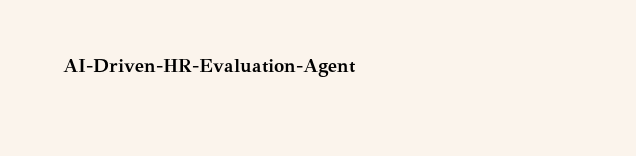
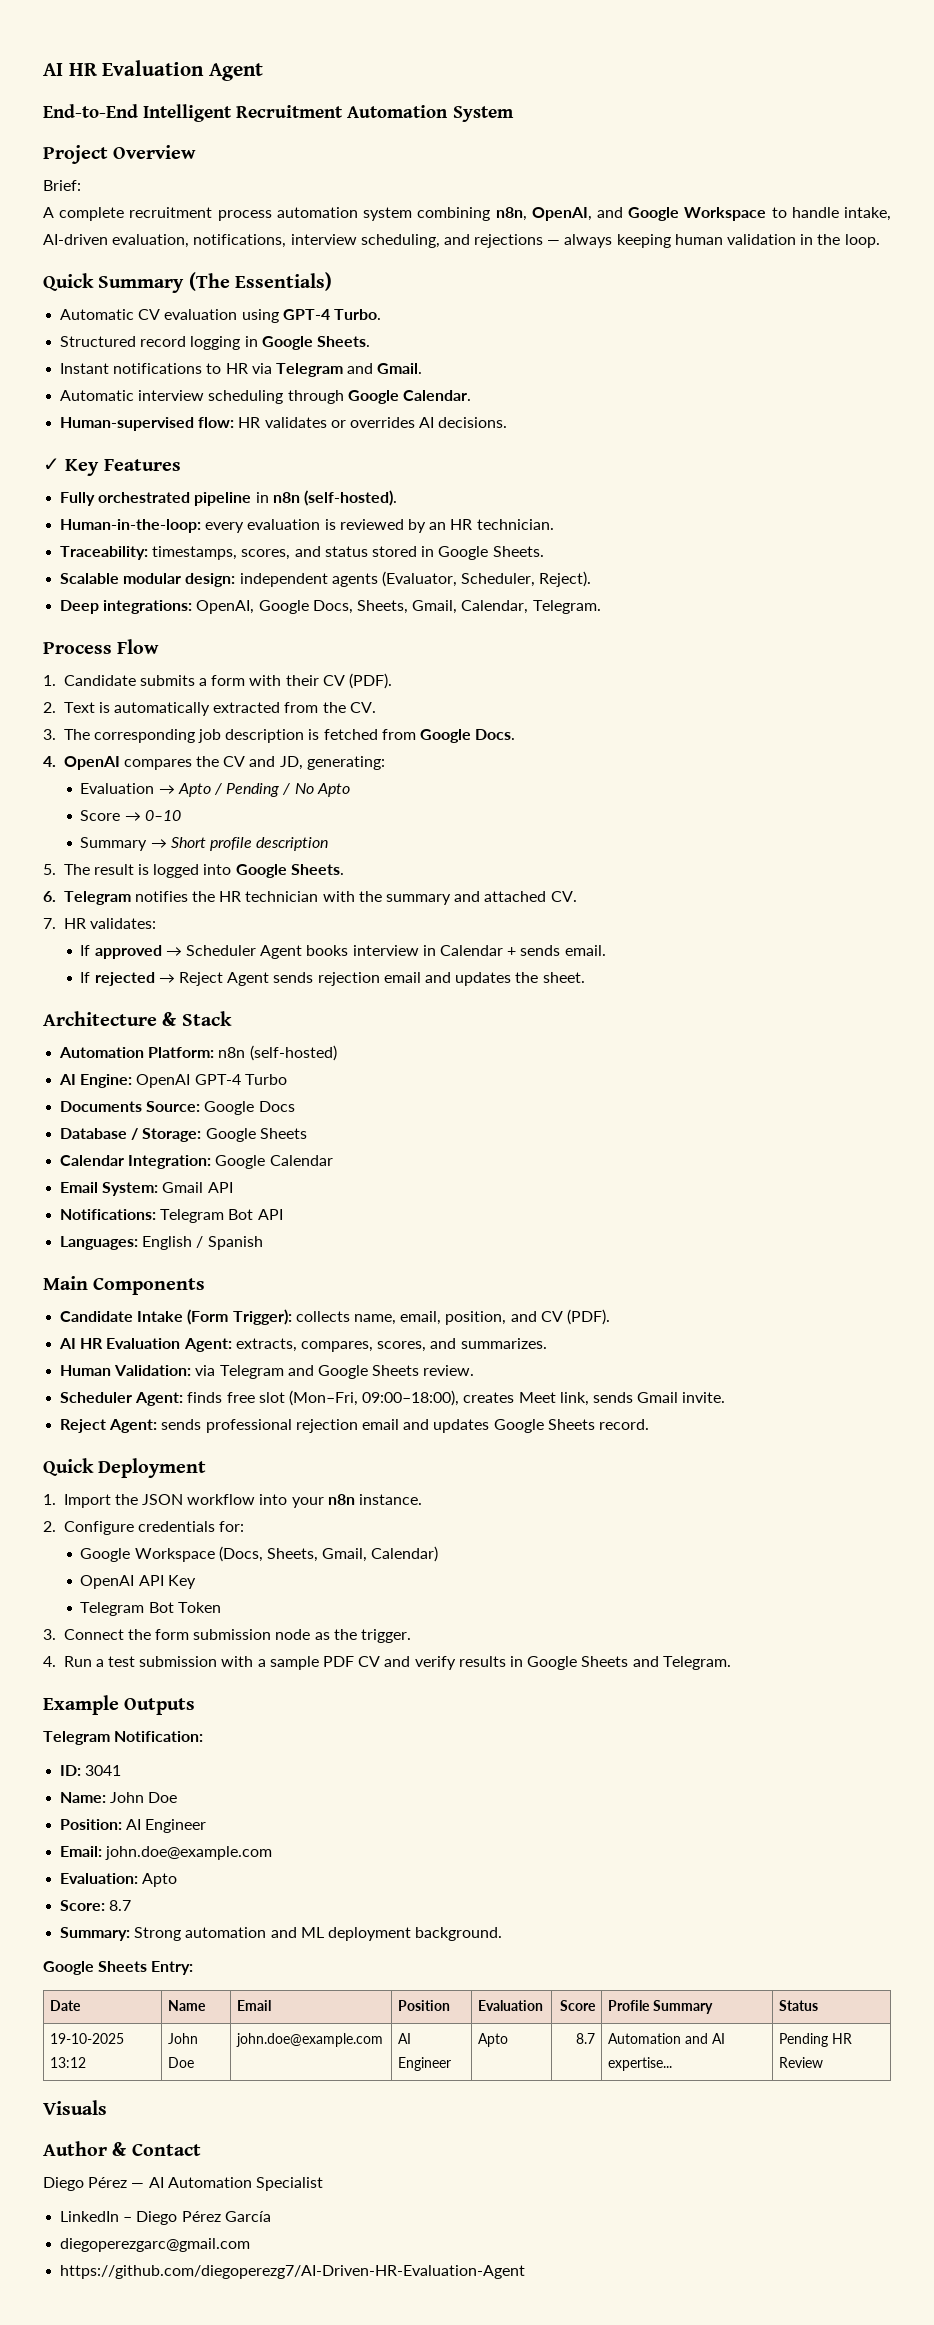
[63,59,356,77] AI-Driven-HR-Evaluation-Agent -> [43,60,264,81] [43,104,514,122] [43,145,197,164] [43,180,81,191] [43,207,891,221] [43,234,880,248] [43,272,333,293] [60,309,381,323] [60,336,370,350] [60,363,423,377] [60,390,471,404] [60,417,508,431] [43,458,181,476] [60,490,397,506] [60,519,554,533] [60,546,544,560] [60,571,592,587] [60,600,601,614] [43,639,160,654] [43,673,393,689] [43,702,376,716] [43,729,516,743] [43,756,385,770] [80,783,350,797] [80,810,181,821] [80,837,329,851] [43,864,344,878] [43,891,577,905] [43,918,156,929] [80,945,606,959] [80,972,585,986] [43,1011,232,1026] [59,1045,337,1061] [59,1074,287,1088] [60,1101,295,1115] [60,1128,307,1142] [60,1155,333,1169] [60,1182,233,1196] [60,1209,283,1223] [60,1236,263,1250] [43,1276,206,1295] [60,1309,610,1325] [59,1338,547,1352] [60,1365,475,1379] [60,1390,726,1406] [60,1419,649,1433] [43,1458,207,1478] [43,1494,423,1508] [43,1521,245,1535] [80,1546,439,1562] [80,1575,196,1589] [80,1602,221,1616] [43,1629,412,1643] [43,1656,731,1670] [43,1695,196,1715] [43,1731,204,1745] [60,1765,122,1776] [60,1792,178,1803] [60,1819,207,1833] [60,1846,273,1860] [60,1873,178,1887] [60,1900,132,1911] [60,1927,503,1941] [43,1961,194,1975] [49,2000,81,2011] [167,2000,206,2011] [236,2000,271,2011] [397,2000,450,2011] [477,2000,543,2011] [560,2000,597,2011] [607,2000,713,2014] [778,2000,818,2011] [49,2033,124,2044] [49,2057,86,2068] [167,2033,198,2044] [167,2057,194,2068] [235,2033,383,2047] [397,2033,411,2044] [397,2057,451,2071] [477,2033,508,2047] [576,2033,596,2044] [607,2033,725,2044] [607,2057,672,2071] [778,2033,852,2047] [778,2057,823,2068] [43,2100,107,2115] [43,2141,201,2156] [43,2177,323,2191] [60,2211,271,2225] [60,2238,251,2252] [60,2265,526,2279] AI HR Evaluation Agent // End-to-End Intelligent Recruitment Automation System // Project Overview // Brief: // A complete recruitment process automation system combining n8n, OpenAI, and Google Workspace to handle intake, AI-driven evaluation, notifications, interview scheduling, and rejections — always keeping human validation in the loop. // Quick Summary (The Essentials) // Automatic CV evaluation using GPT-4 Turbo. // Structured record logging in Google Sheets. // Instant notifications to HR via Telegram and Gmail. // Automatic interview scheduling through Google Calendar. // Human-supervised flow: HR validates or overrides AI decisions. // ✓ Key Features // Fully orchestrated pipeline in n8n (self-hosted). // Human-in-the-loop: every evaluation is reviewed by an HR technician. // Traceability: timestamps, scores, and status stored in Google Sheets. // Scalable modular design: independent agents (Evaluator, Scheduler, Reject). // Deep integrations: OpenAI, Google Docs, Sheets, Gmail, Calendar, Telegram. // Process Flow // 1. Candidate submits a form with their CV (PDF). // 2. Text is automatically extracted from the CV. // 3. The corresponding job description is fetched from Google Docs. // 4. OpenAI compares the CV and JD, generating: // Evaluation → Apto / Pending / No Apto // Score → 0–10 // Summary → Short profile description // 5. The result is logged into Google Sheets. // 6. Telegram notifies the HR technician with the summary and attached CV. // 7. HR validates: // If approved → Scheduler Agent books interview in Calendar + sends email. // If rejected → Reject Agent sends rejection email and updates the sheet. // Architecture & Stack // Automation Platform: n8n (self-hosted) // AI Engine: OpenAI GPT-4 Turbo // Documents Source: Google Docs // Database / Storage: Google Sheets // Calendar Integration: Google Calendar // Email System: Gmail API // Notifications: Telegram Bot API // Languages: English / Spanish // Main Components // Candidate Intake (Form Trigger): collects name, email, position, and CV (PDF). // AI HR Evaluation Agent: extracts, compares, scores, and summarizes. // Human Validation: via Telegram and Google Sheets review. // Scheduler Agent: finds free slot (Mon–Fri, 09:00–18:00), creates Meet link, sends Gmail invite. // Reject Agent: sends professional rejection email and updates Google Sheets record. // Quick Deployment // 1. Import the JSON workflow into your n8n instance. // 2. Configure credentials for: // Google Workspace (Docs, Sheets, Gmail, Calendar) // OpenAI API Key // Telegram Bot Token // 3. Connect the form submission node as the trigger. // 4. Run a test submission with a sample PDF CV and verify results in Google Sheets and Telegram. // Example Outputs // Telegram Notification: // ID: 3041 // Name: John Doe // Position: AI Engineer // Email: john.doe@example.com // Evaluation: Apto // Score: 8.7 // Summary: Strong automation and ML deployment background. // Google Sheets Entry: // Date | Name | Email | Position | Evaluation | Score | Profile Summary | Status // 19-10-2025 13:12 | John Doe | john.doe@example.com | AI Engineer | Apto | 8.7 | Automation and AI expertise... | Pending HR Review // Visuals // Author & Contact // Diego Pérez — AI Automation Specialist // LinkedIn – Diego Pérez García // diegoperezgarc@gmail.com // https://github.com/diegoperezg7/AI-Driven-HR-Evaluation-Agent

